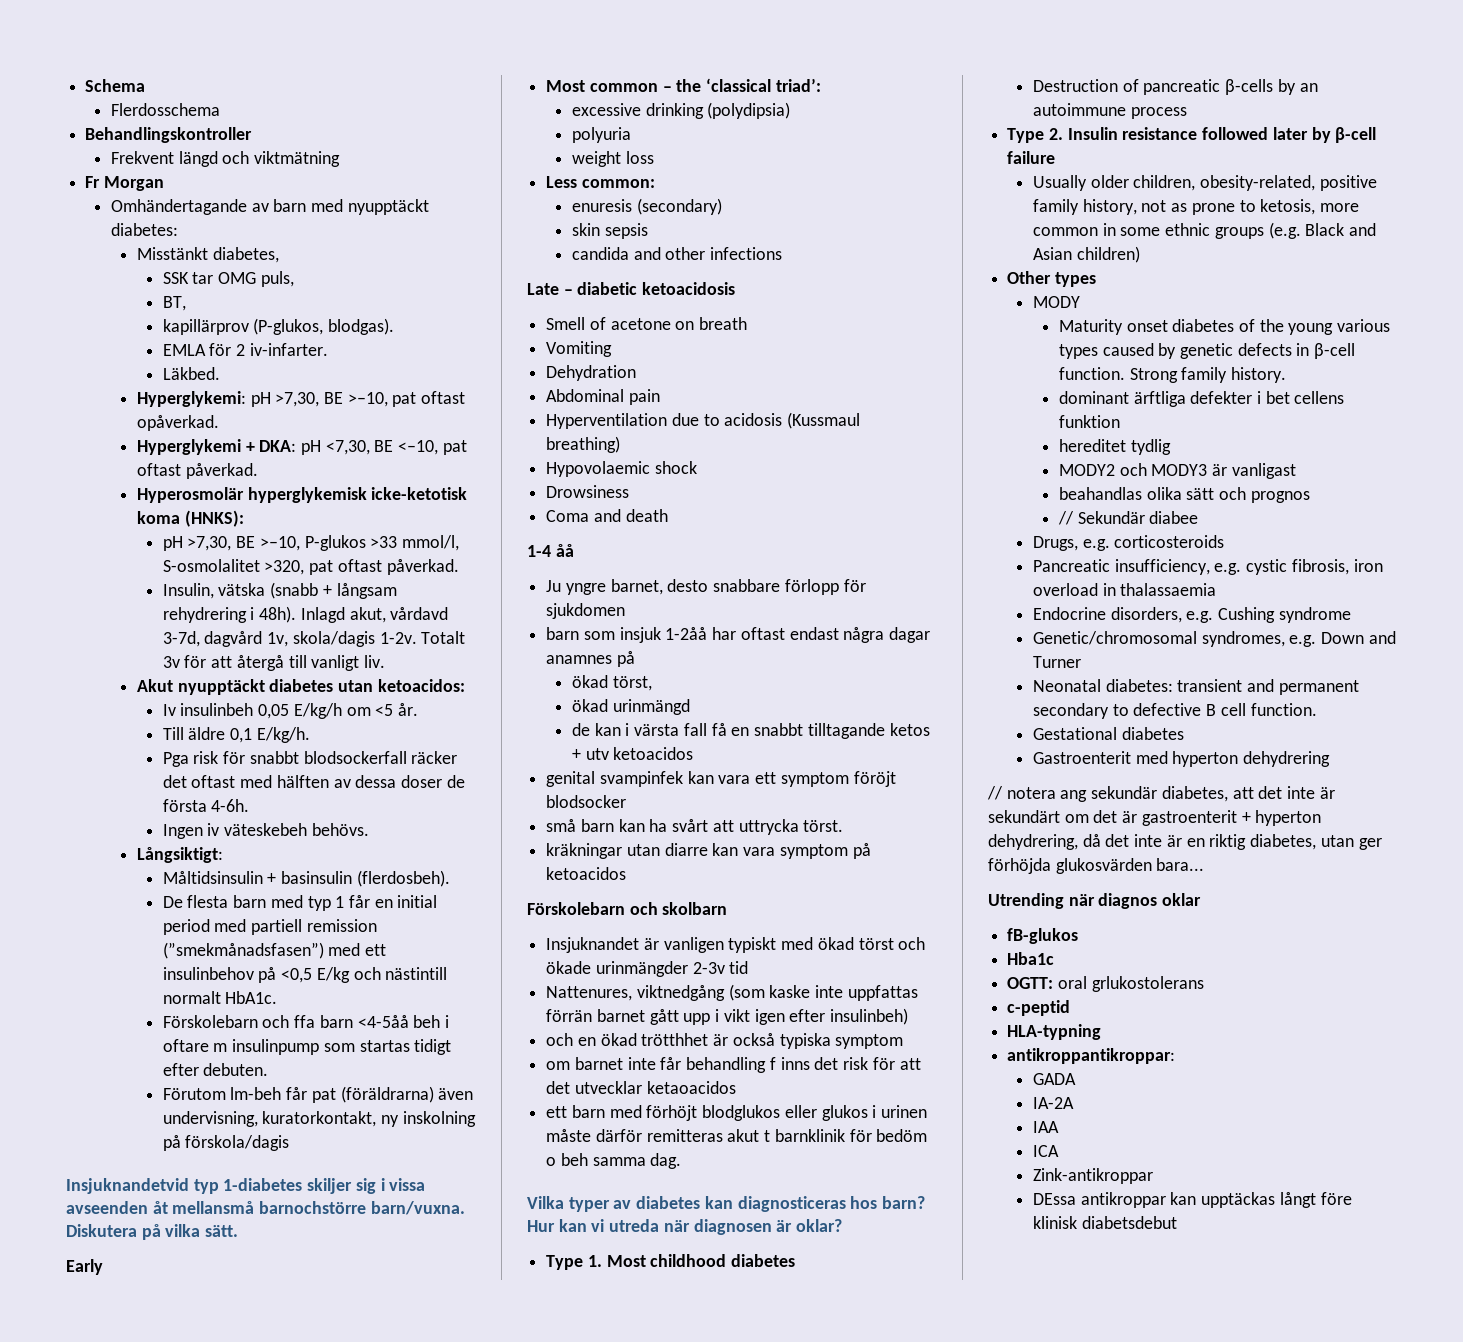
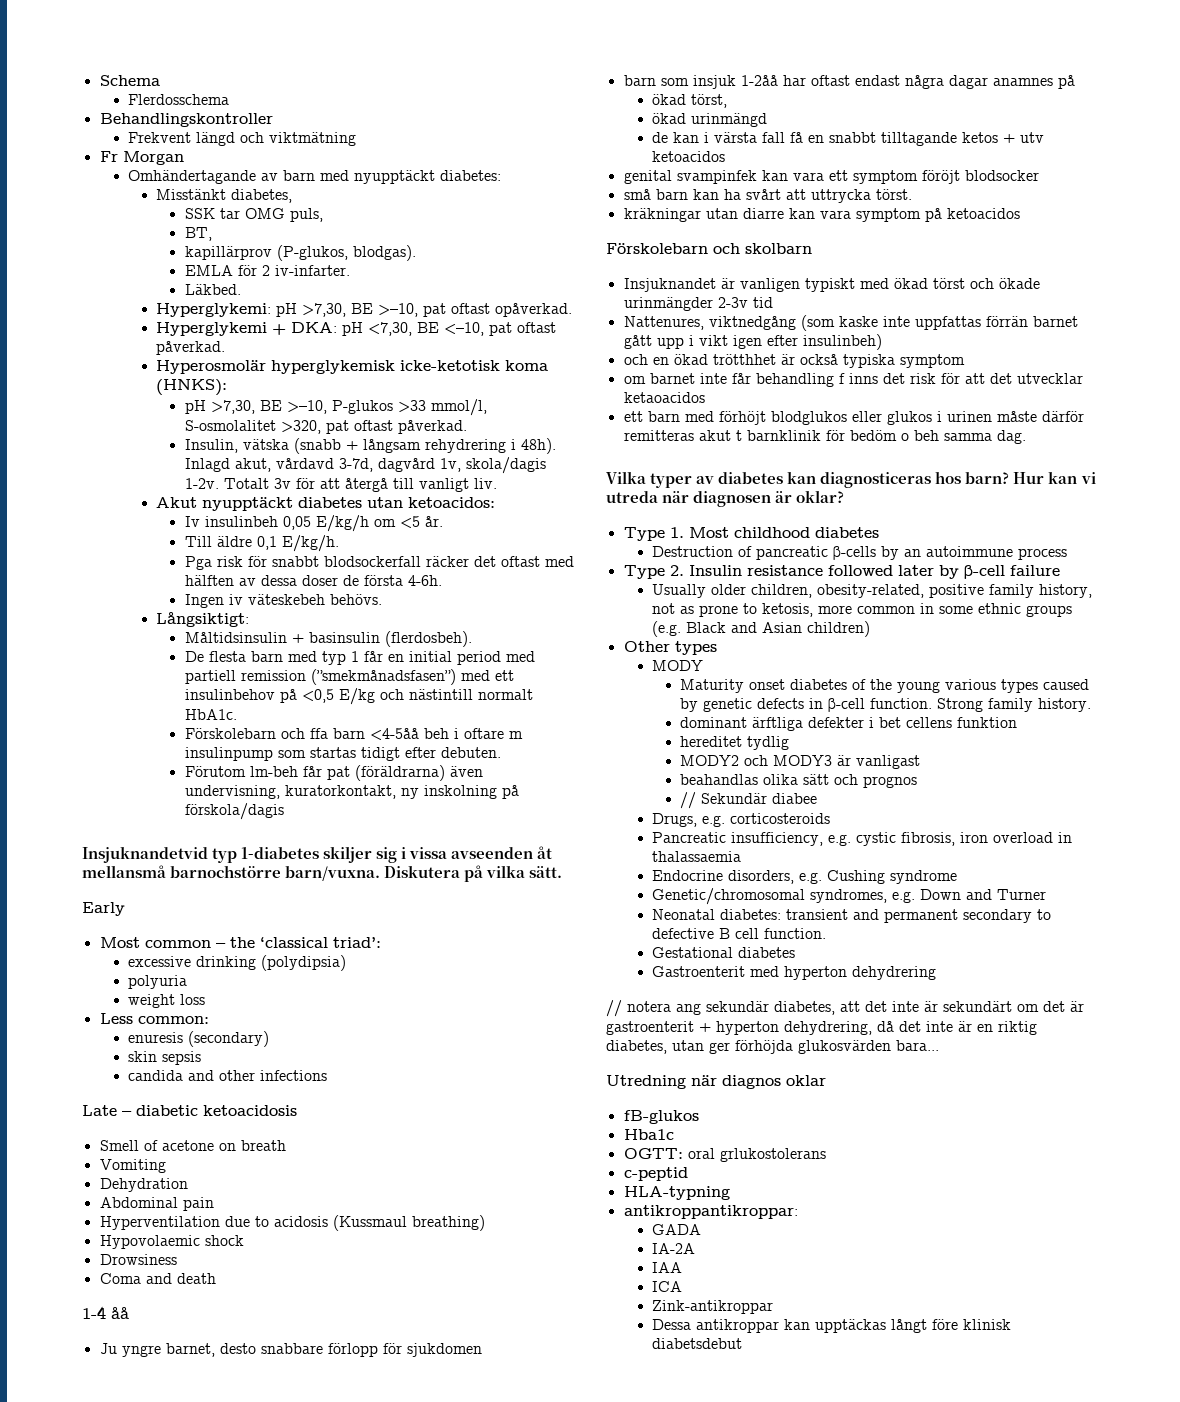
[988,893,1064,909] Utrending -> [606,1075,686,1089] Utredning
[1033,1193,1077,1205] DEssa -> [651,1319,691,1330] Dessa

